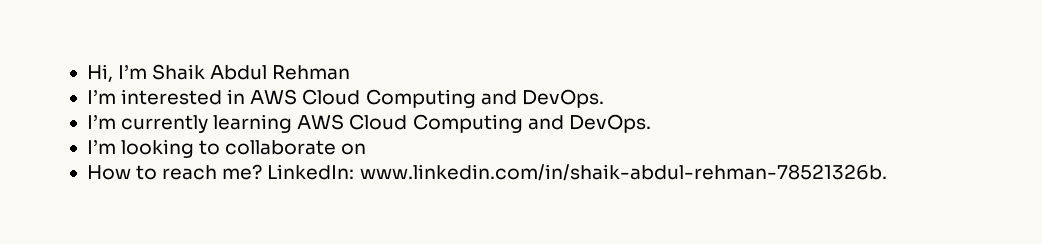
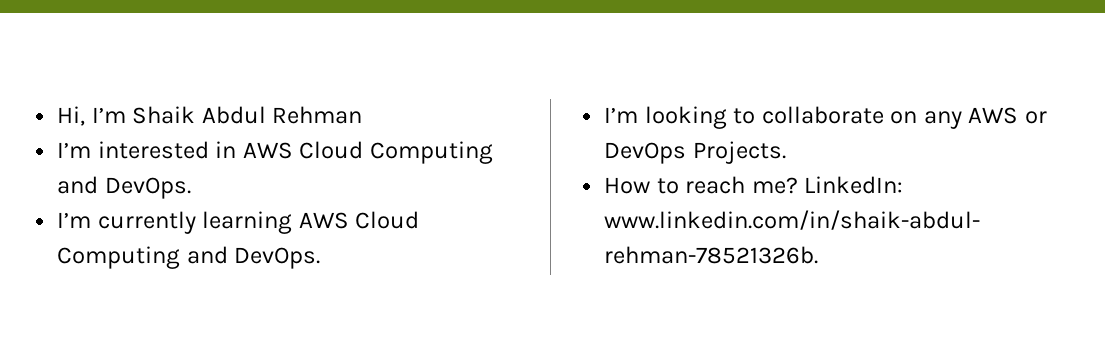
(367, 149) none -> [923,107,1047,129] [604,141,786,164] any AWS or DevOps Projects.

